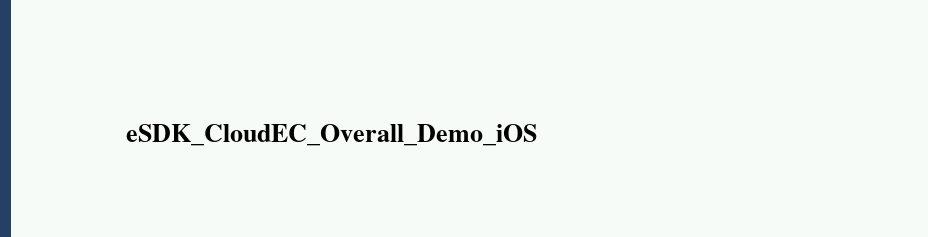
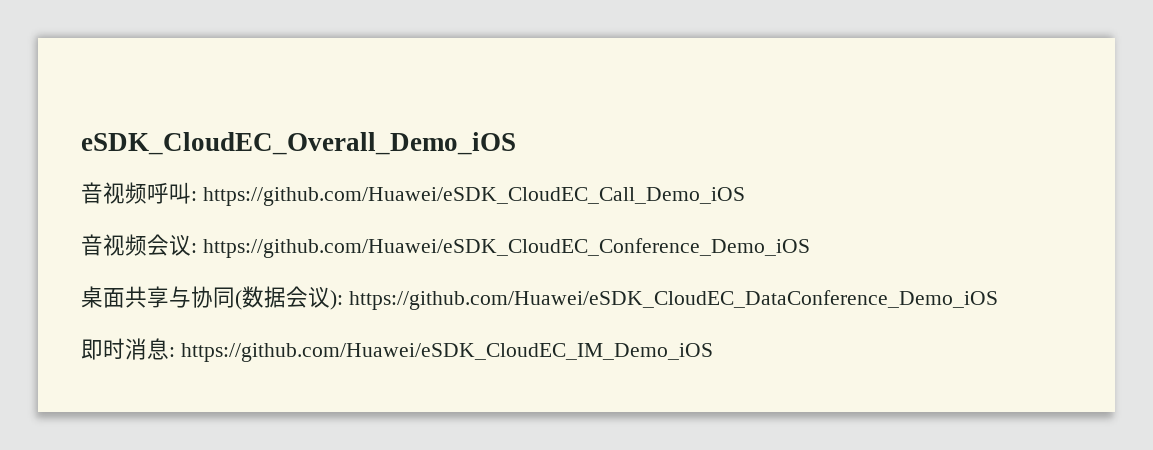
(537, 135) none -> [81,182,745,206] [81,234,810,258] [81,286,998,310] [81,338,713,362] // 音视频呼叫: https://github.com/Huawei/eSDK_CloudEC_Call_Demo_iOS // 音视频会议: https://github.com/Huawei/eSDK_CloudEC_Conference_Demo_iOS // 桌面共享与协同(数据会议): https://github.com/Huawei/eSDK_CloudEC_DataConference_Demo_iOS // 即时消息: https://github.com/Huawei/eSDK_CloudEC_IM_Demo_iOS

